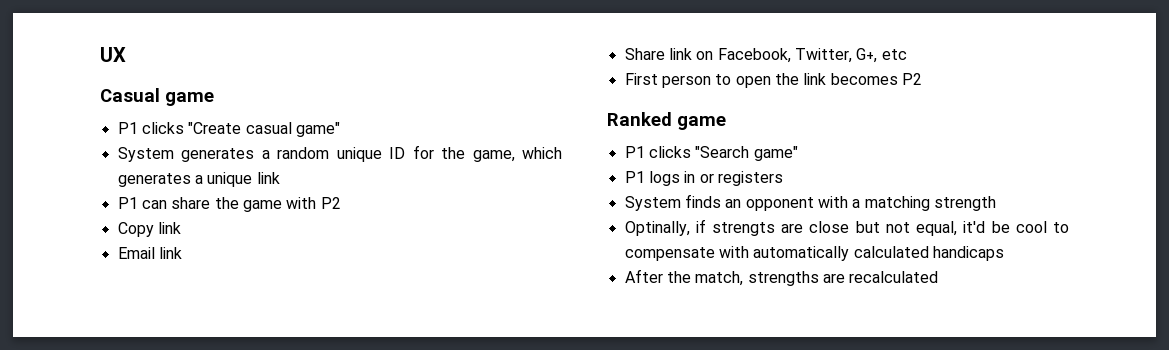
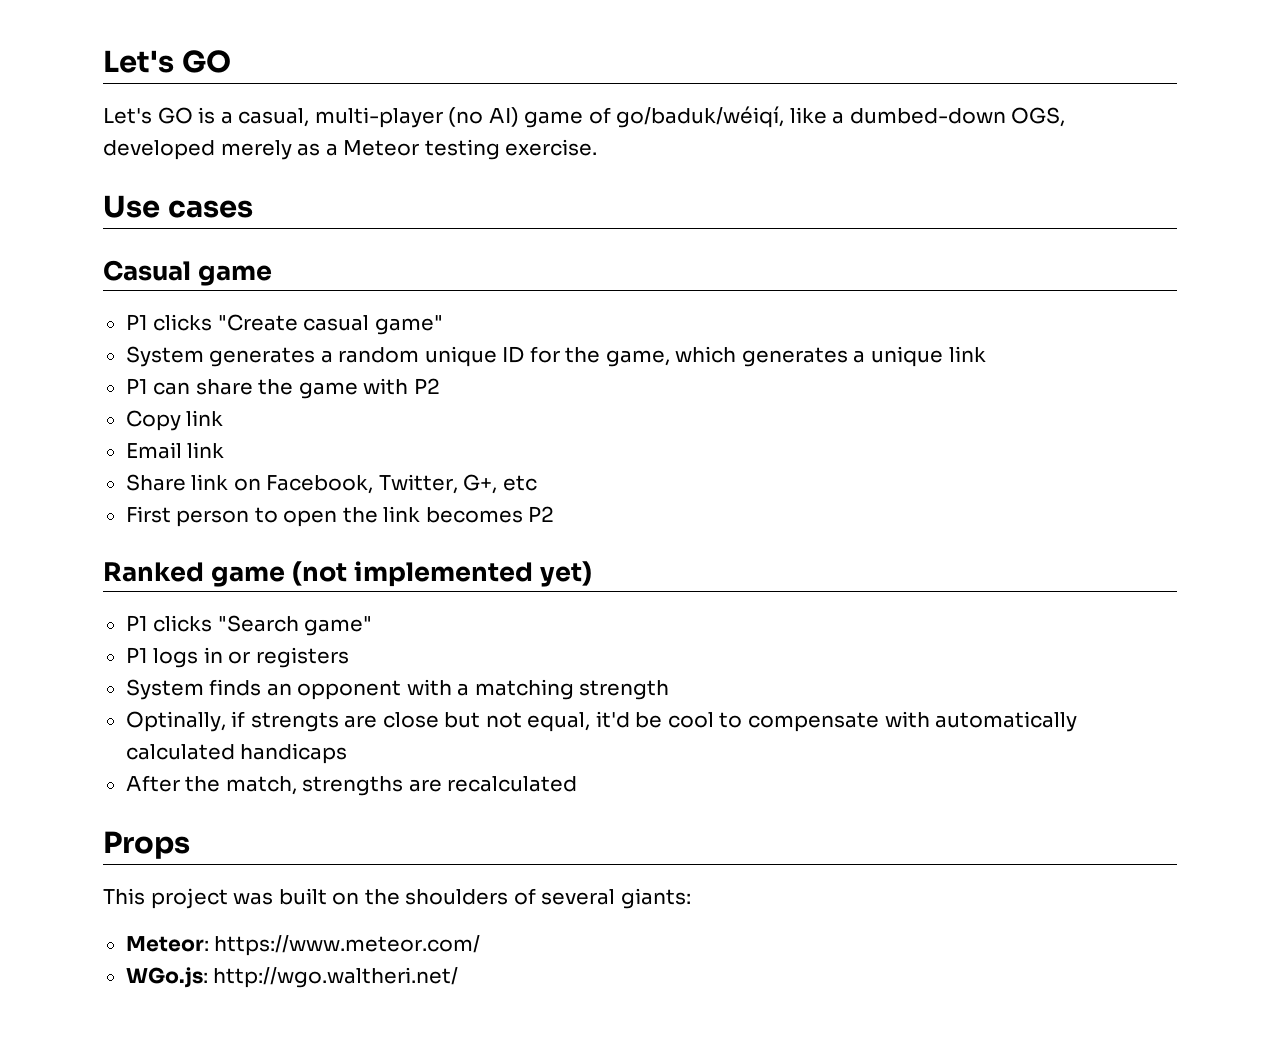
[100,47,126,62] UX -> [103,50,231,73] [103,106,1066,128] [103,139,598,160] [103,195,253,218] Let's GO // Let's GO is a casual, multi-player (no AI) game of go/baduk/wéiqí, like a dumbed-down OGS, developed merely as a Meteor testing exercise. // Use cases
(726, 123) none -> [291,561,592,587] (not implemented yet)
(939, 277) none -> [103,831,190,859] [103,888,691,909] [125,935,481,956] [125,967,459,988] // Props // This project was built on the shoulders of several giants: // Meteor: https://www.meteor.com/ // WGo.js: http://wgo.waltheri.net/

